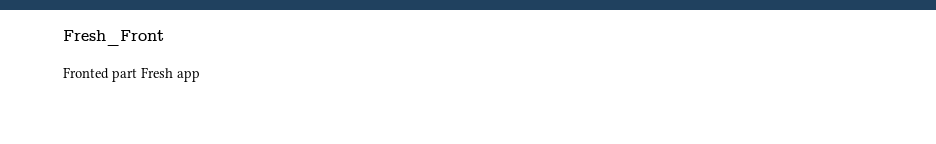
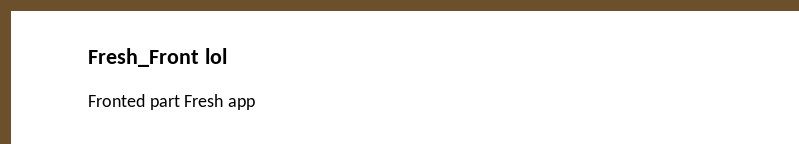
(164, 38) none -> [204,48,227,64] lol

